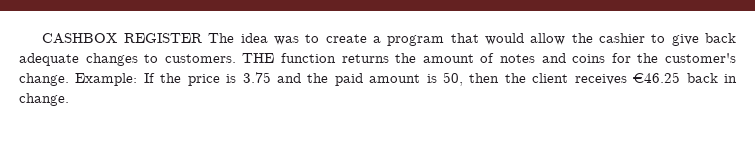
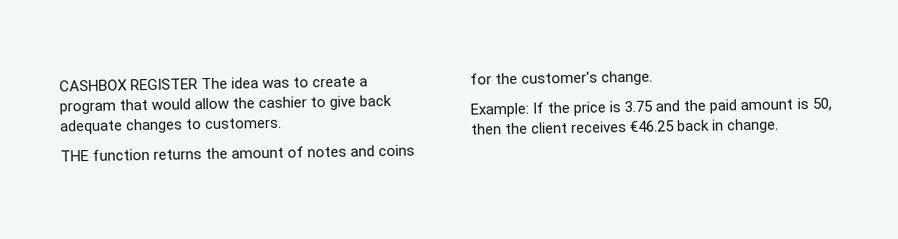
(236, 58) none -> (283, 123) //
(69, 79) none -> (654, 78) //

